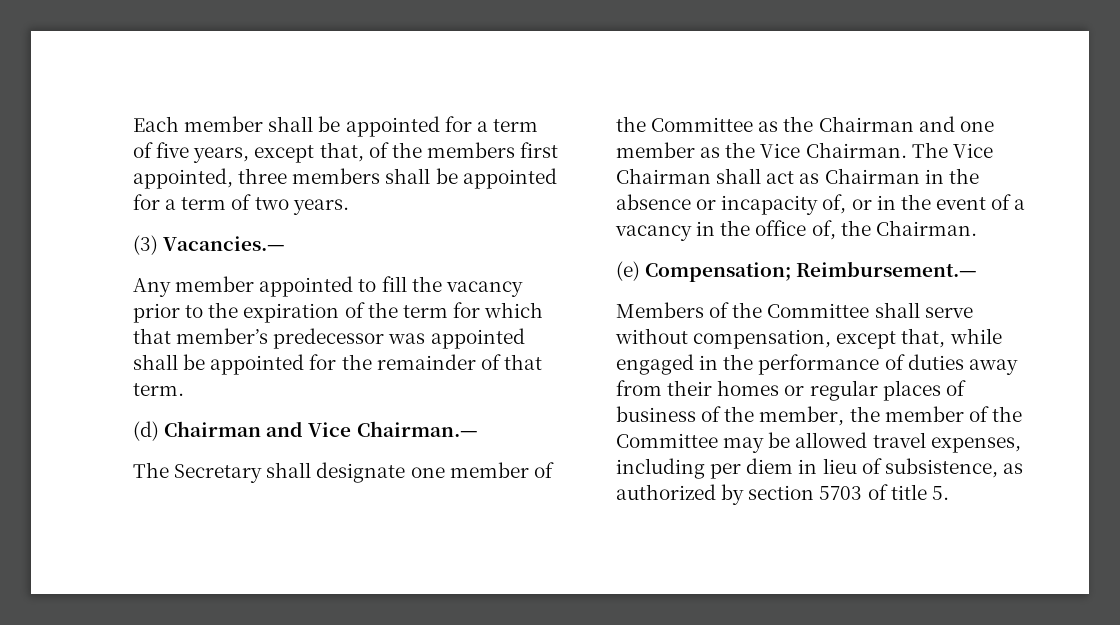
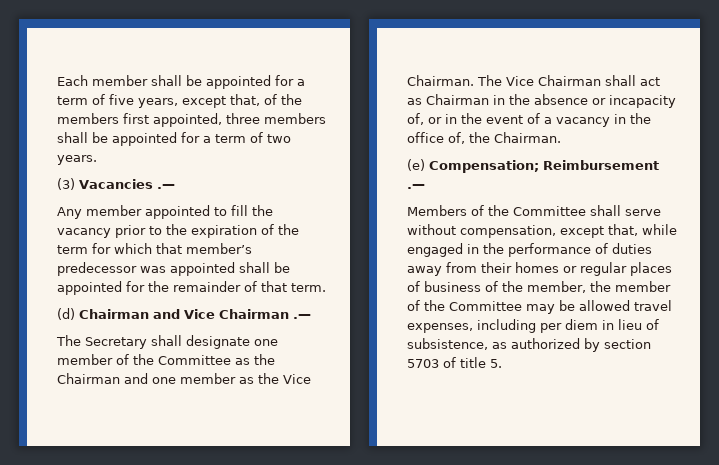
[163,236,286,251] Vacancies.— -> [79,179,175,189] Vacancies .—
[356,421,478,437] Chairman.— -> [219,309,311,319] Chairman .—
[796,261,978,277] Reimbursement.— -> [543,160,659,170] [407,184,425,189] Reimbursement .—

